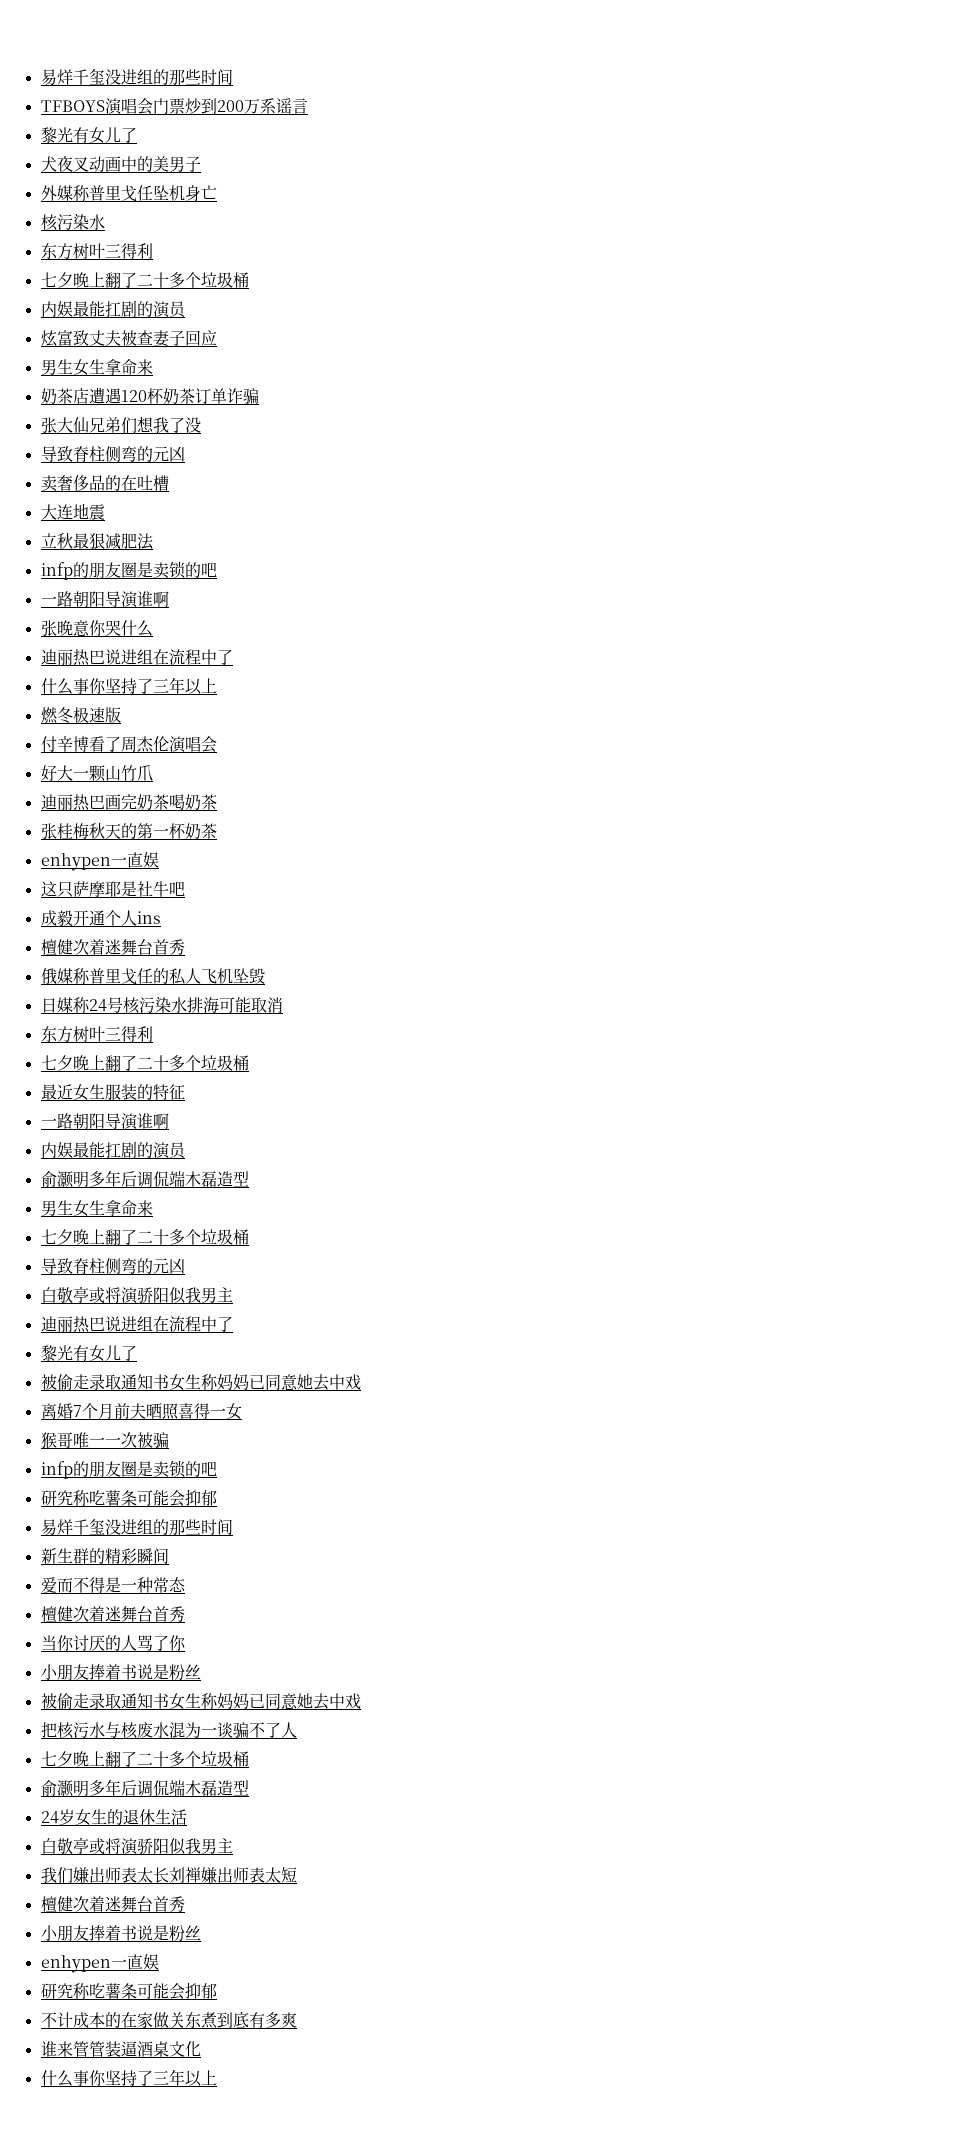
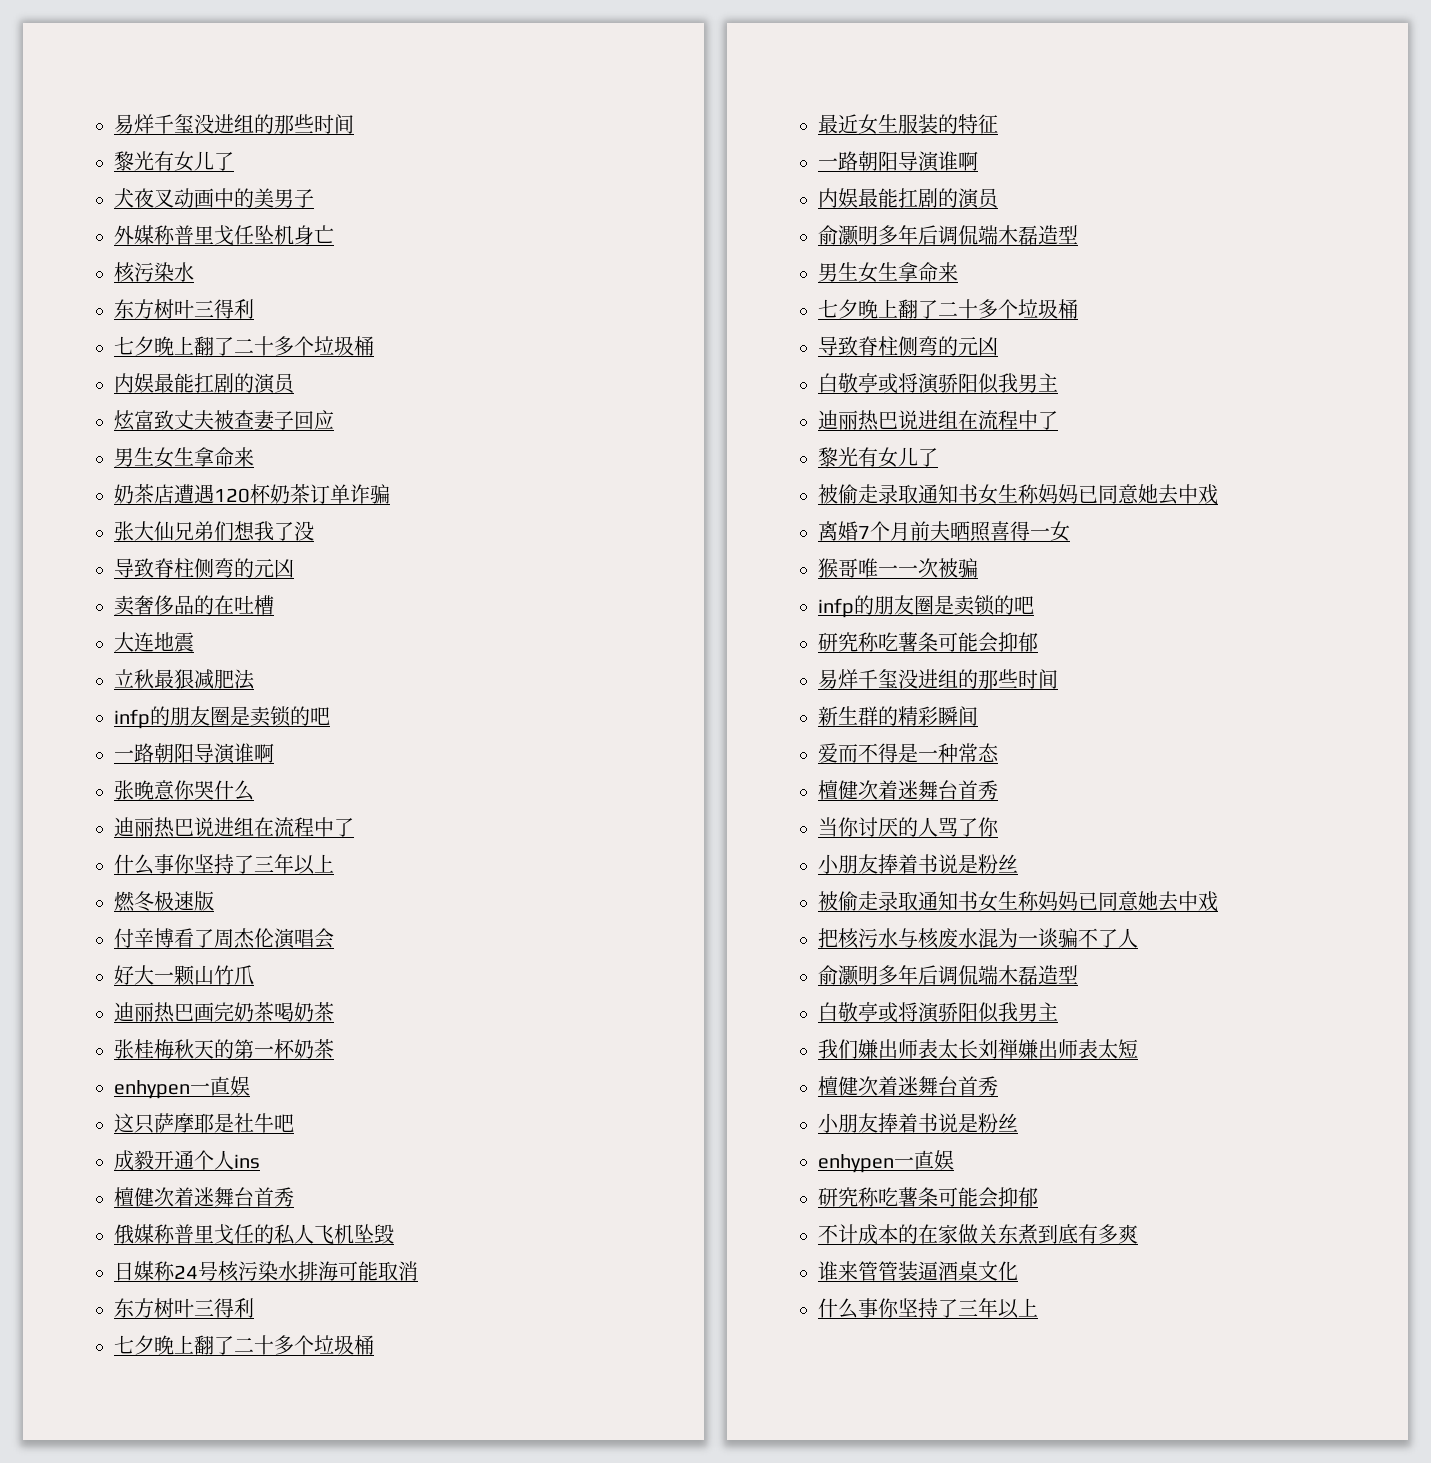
[40,69,233,86] [40,98,308,115] 易烊千玺没进组的那些时间 // TFBOYS演唱会门票炒到200万系谣言 -> [114,114,354,134] 易烊千玺没进组的那些时间
[40,1751,249,1767] [40,1779,249,1797] [40,1809,187,1826] // 七夕晚上翻了二十多个垃圾桶 // 俞灏明多年后调侃端木磊造型 // 24岁女生的退休生活 -> [818,965,1078,986] // 俞灏明多年后调侃端木磊造型

